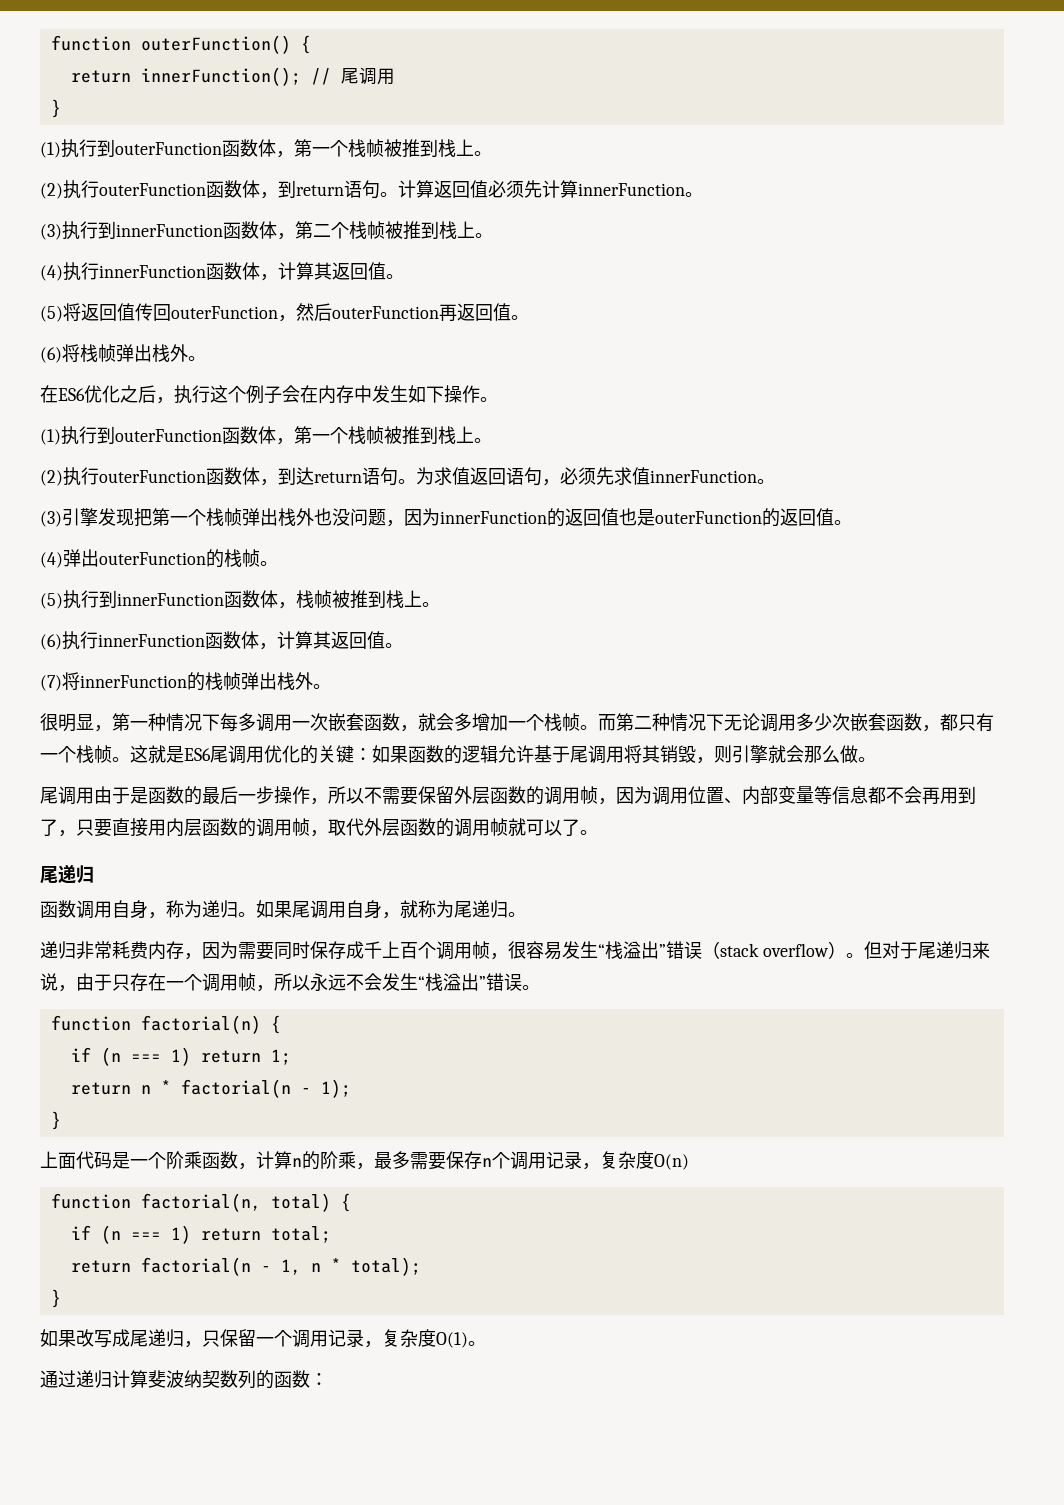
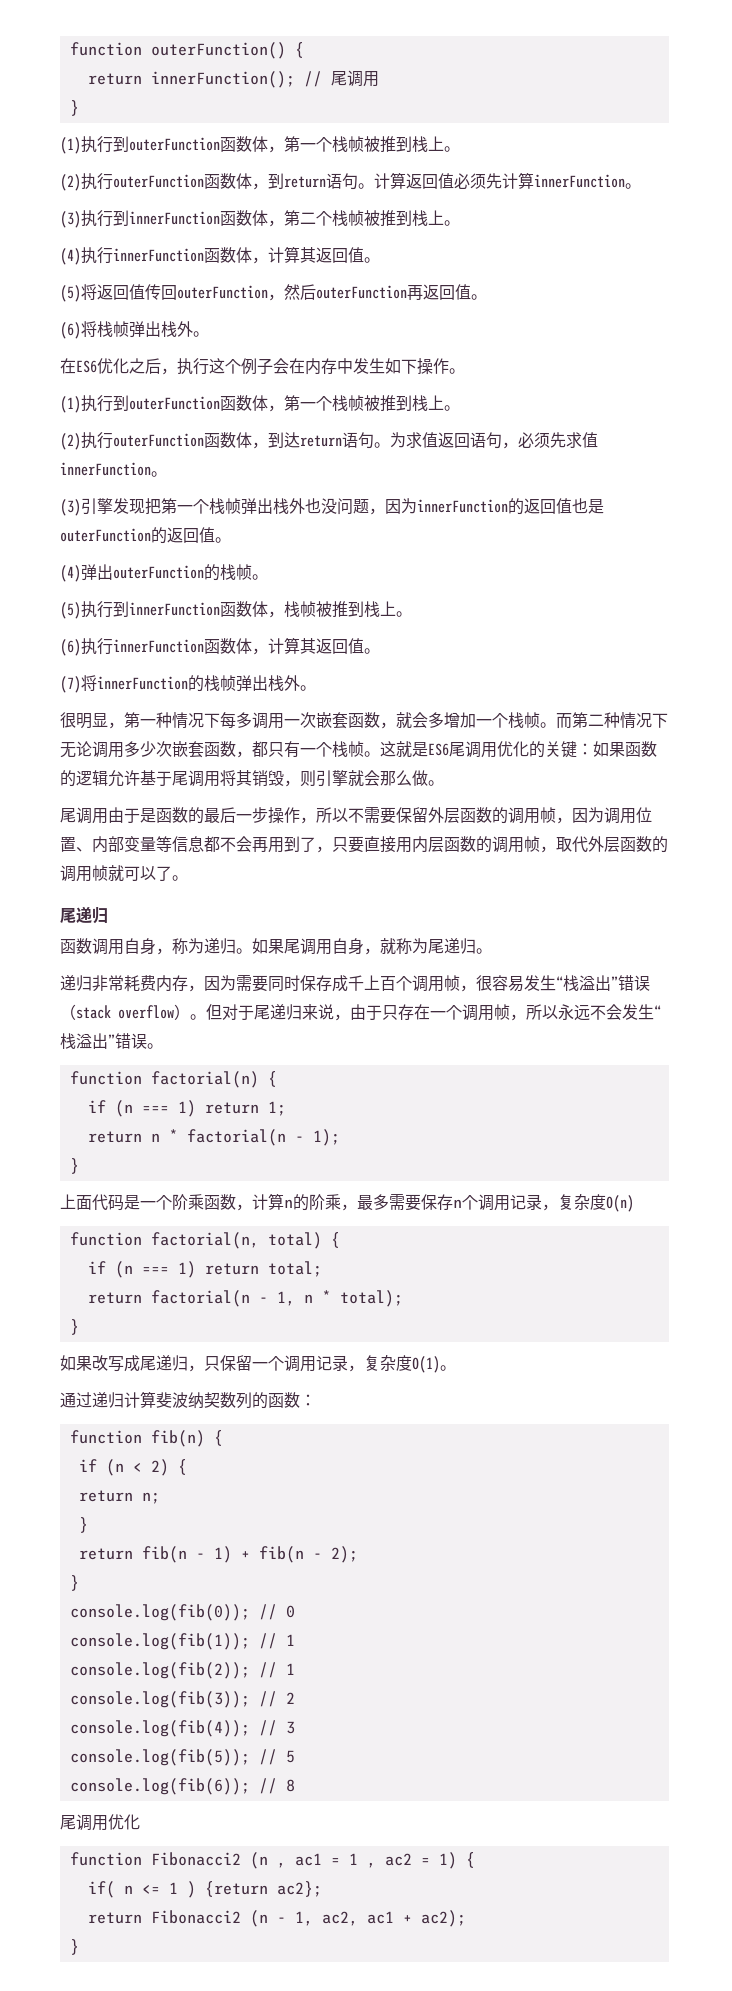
(328, 1379) none -> [69,1430,223,1447] [78,1459,187,1476] [78,1490,160,1504] [78,1517,88,1533] [78,1546,358,1563] [69,1575,79,1591] [69,1604,295,1621] [69,1633,295,1650] [69,1662,295,1679] [69,1691,295,1708] [69,1720,295,1737] [69,1749,295,1766] [69,1778,295,1795] [60,1814,140,1831] [69,1852,475,1869] [87,1881,322,1898] [87,1910,466,1927] [69,1939,79,1955] // function fib(n) { // if (n < 2) { // return n; // } // return fib(n - 1) + fib(n - 2); // } // console.log(fib(0)); // 0 // console.log(fib(1)); // 1 // console.log(fib(2)); // 1 // console.log(fib(3)); // 2 // console.log(fib(4)); // 3 // console.log(fib(5)); // 5 // console.log(fib(6)); // 8 // 尾调用优化 // function Fibonacci2 (n , ac1 = 1 , ac2 = 1) { // if( n <= 1 ) {return ac2}; // return Fibonacci2 (n - 1, ac2, ac1 + ac2); // }

